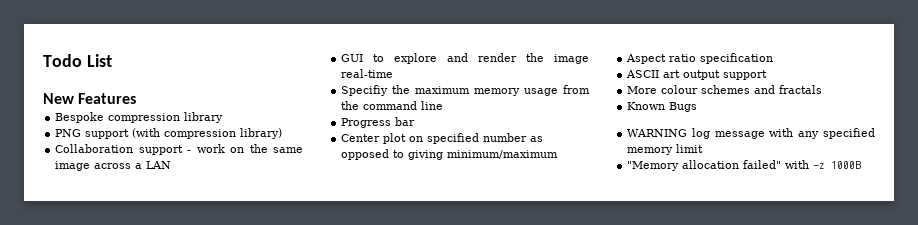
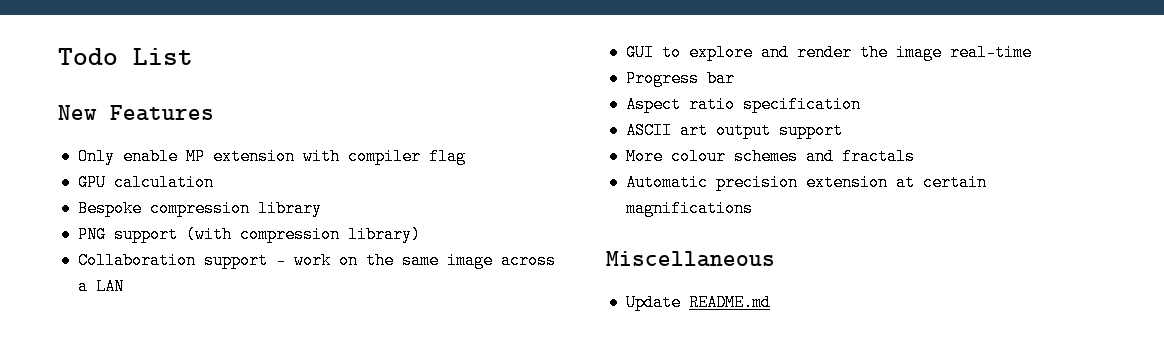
(137, 98) none -> [77,148,466,165] [77,174,214,191] // Only enable MP extension with compiler flag // GPU calculation
[341,85,590,96] [341,101,444,110] [341,117,416,128] [341,133,544,144] [341,149,559,160] Specifiy the maximum memory usage from the command line // Progress bar // Center plot on specified number as opposed to giving minimum/maximum -> [625,70,735,87] Progress bar
[627,102,698,112] [627,128,875,139] [627,144,704,155] [627,160,862,171] Known Bugs // WARNING log message with any specified memory limit // "Memory allocation failed" with -z 1000B -> [625,174,987,191] [625,200,753,217] [606,251,775,267] [625,294,771,311] Automatic precision extension at certain magnifications // Miscellaneous // Update README.md

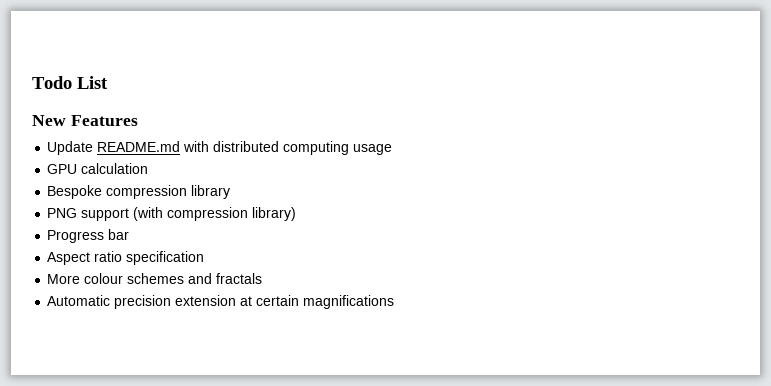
[77,148,466,165] Only enable MP extension with compiler flag -> [47,141,393,155] Update README.md with distributed computing usage
[77,252,556,269] [77,278,124,295] [625,44,1032,61] // Collaboration support - work on the same image across a LAN // GUI to explore and render the image real-time -> (297, 214) none
[625,122,843,139] // ASCII art output support -> (205, 258) none
[606,251,775,267] [625,294,771,311] // Miscellaneous // Update README.md -> (395, 302) none

